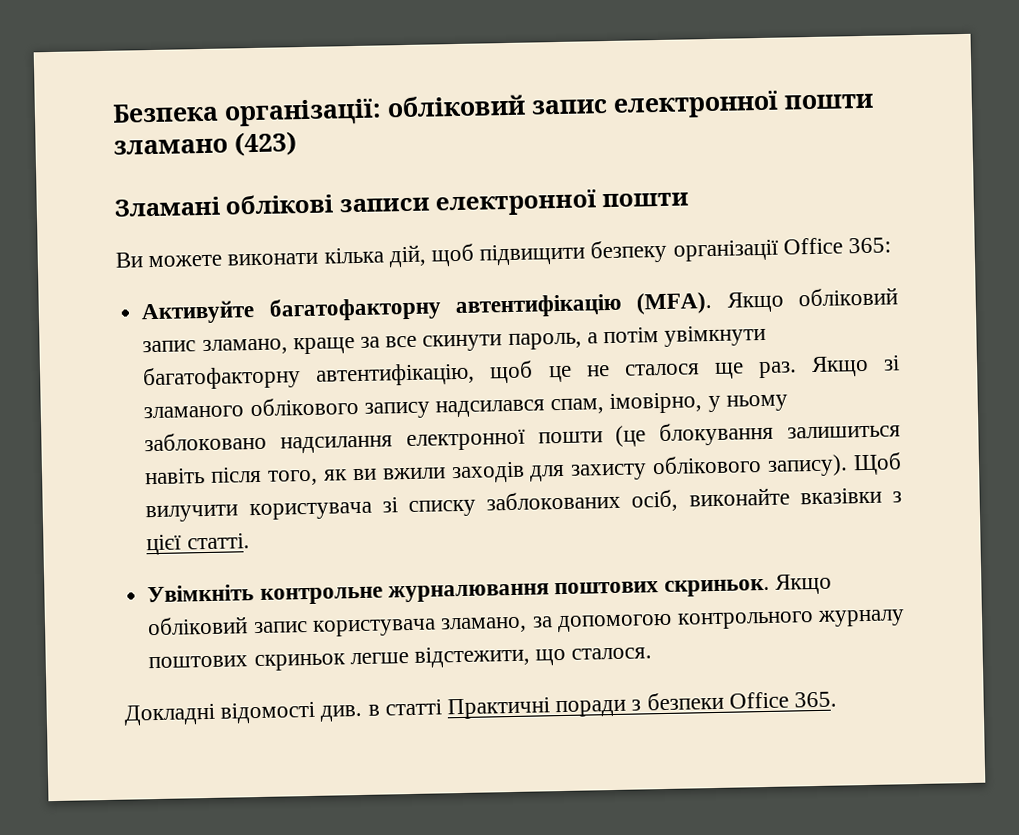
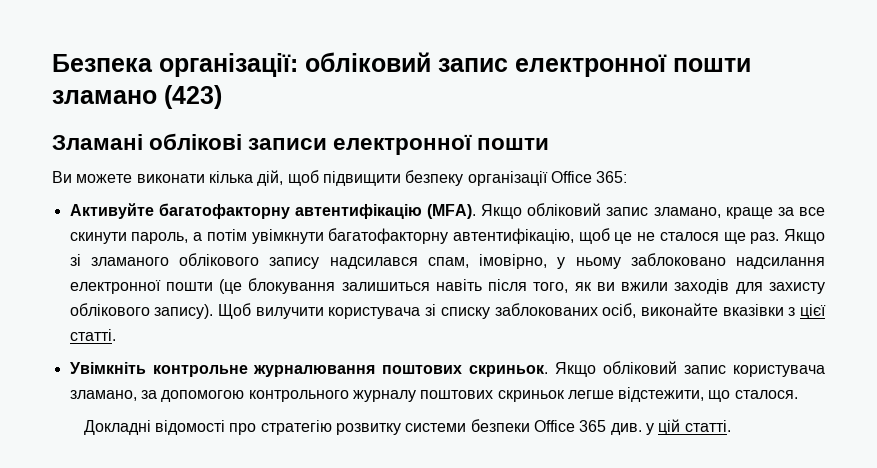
[320,691,838,722] див. в статті Практичні поради з безпеки Office 365. -> [229,419,731,435] про стратегію розвитку системи безпеки Office 365 див. у цій статті.

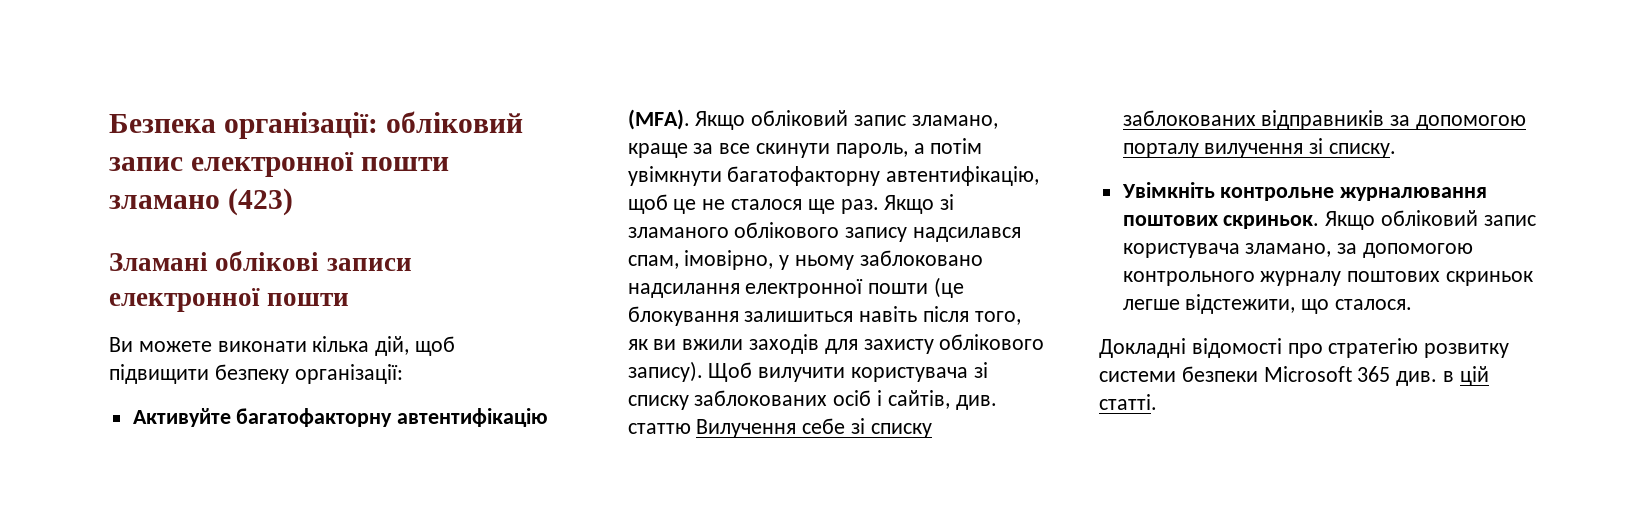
[467,171,628,186] організації Office 365: -> [294,364,403,384] організації:
[602,303,827,319] [69,329,116,341] осіб, виконайте вказівки з цієї статті. -> [833,390,997,410] [627,418,932,438] [1122,110,1527,130] [1122,138,1397,158] осіб і сайтів, див. статтю Вилучення себе зі списку заблокованих відправників за допомогою порталу вилучення зі списку.
[533,420,575,432] Office -> [1263,366,1352,382] Microsoft
[645,423,654,435] у -> [1443,371,1455,382] в

